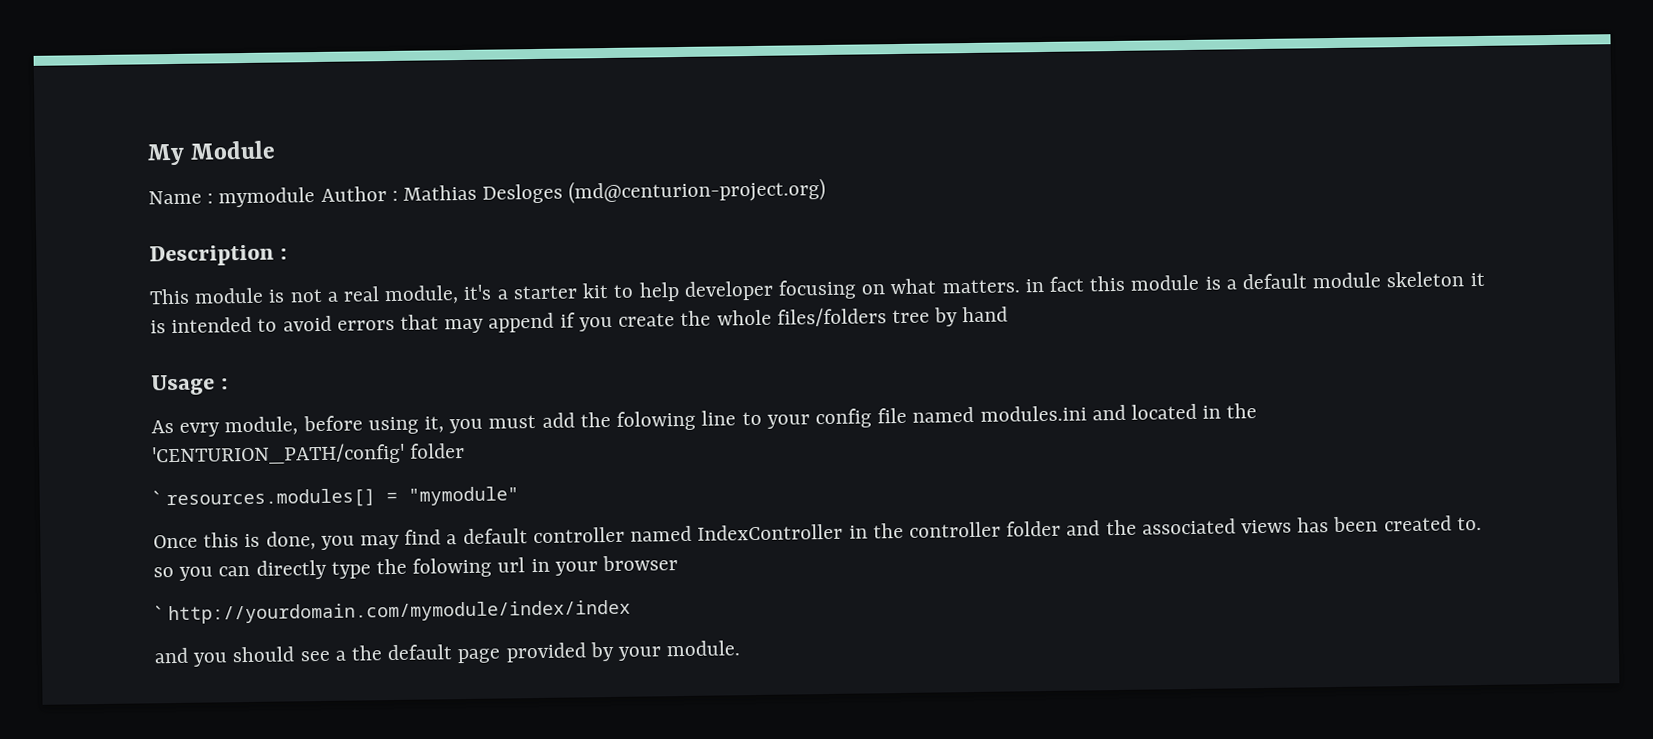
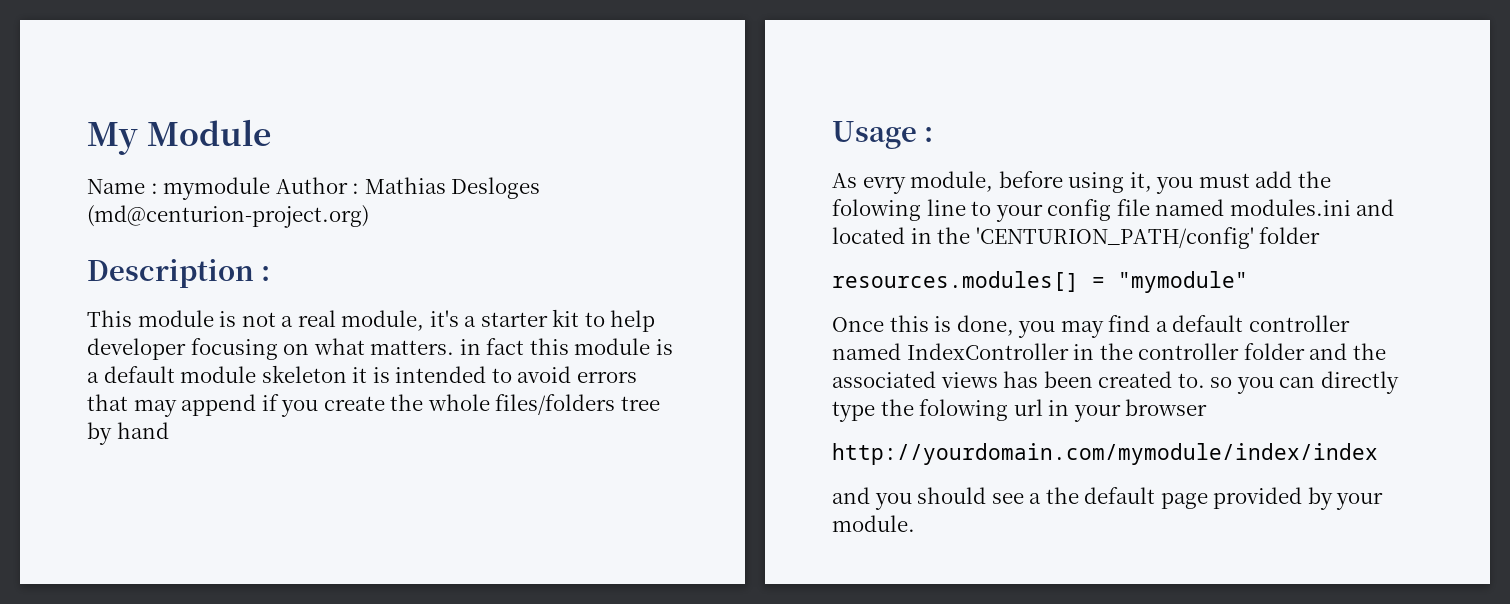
[152,490,161,506] ` -> (1321, 235) none
[154,605,163,621] ` -> (1208, 407) none

